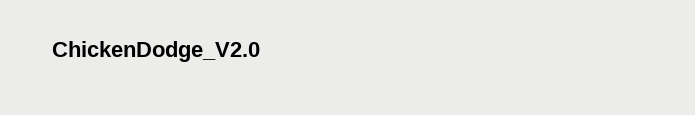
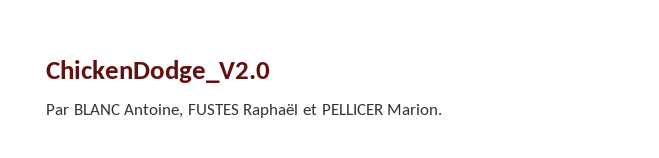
(260, 51) none -> [46,104,443,118] // Par BLANC Antoine, FUSTES Raphaël et PELLICER Marion.

